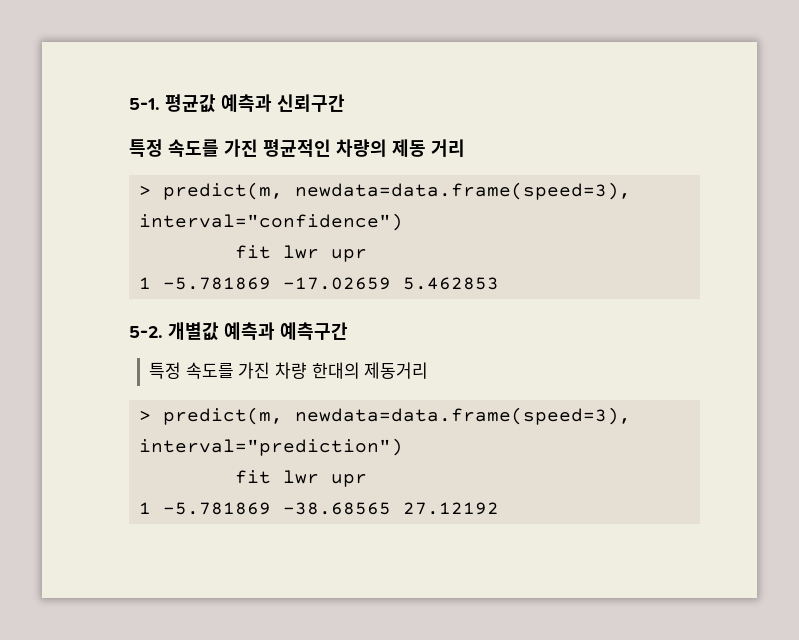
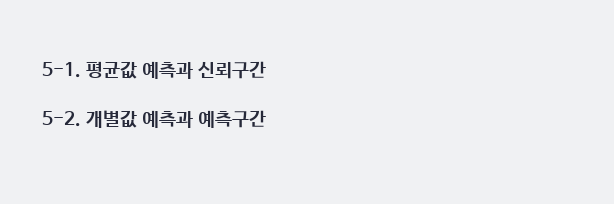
[129,139,465,157] [139,182,632,200] [139,213,404,231] [235,245,368,262] [139,277,500,290] [129,322,348,340] [149,362,429,379] [139,407,632,425] [139,438,404,456] [235,470,368,487] [139,502,500,515] 특정 속도를 가진 평균적인 차량의 제동 거리 // > predict(m, newdata=data.frame(speed=3), interval="confidence") // fit lwr upr // 1 -5.781869 -17.02659 5.462853 // 5-2. 개별값 예측과 예측구간 // 특정 속도를 가진 차량 한대의 제동거리 // > predict(m, newdata=data.frame(speed=3), interval="prediction") // fit lwr upr // 1 -5.781869 -38.68565 27.12192 -> [42,110,267,128] 5-2. 개별값 예측과 예측구간

